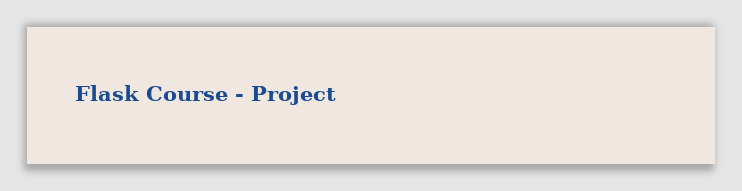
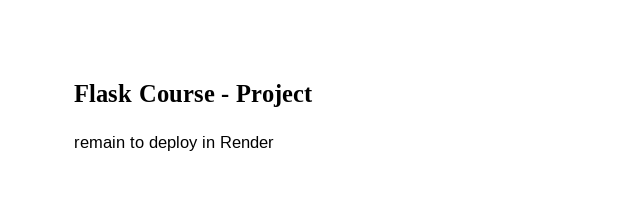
(336, 95) none -> [74,136,274,151] // remain to deploy in Render

